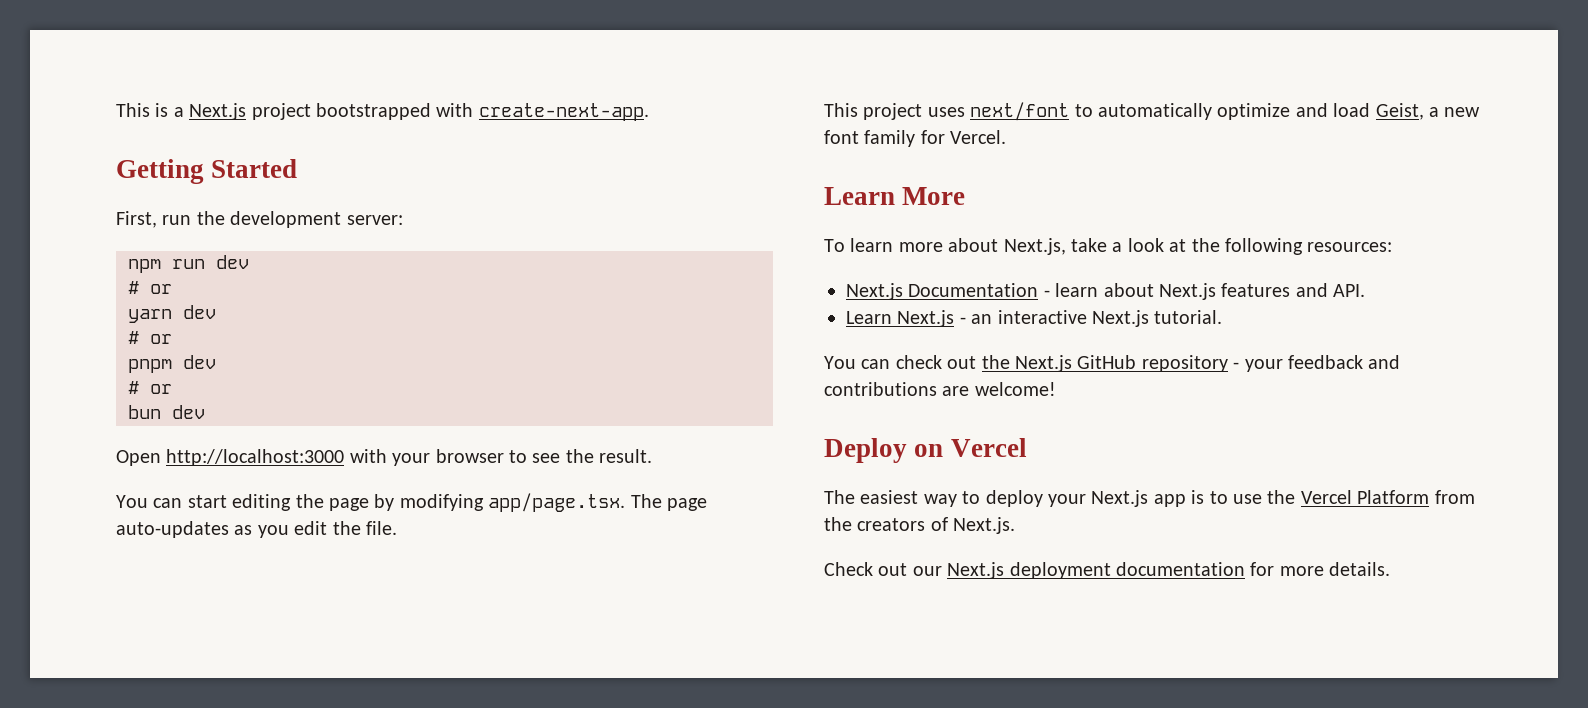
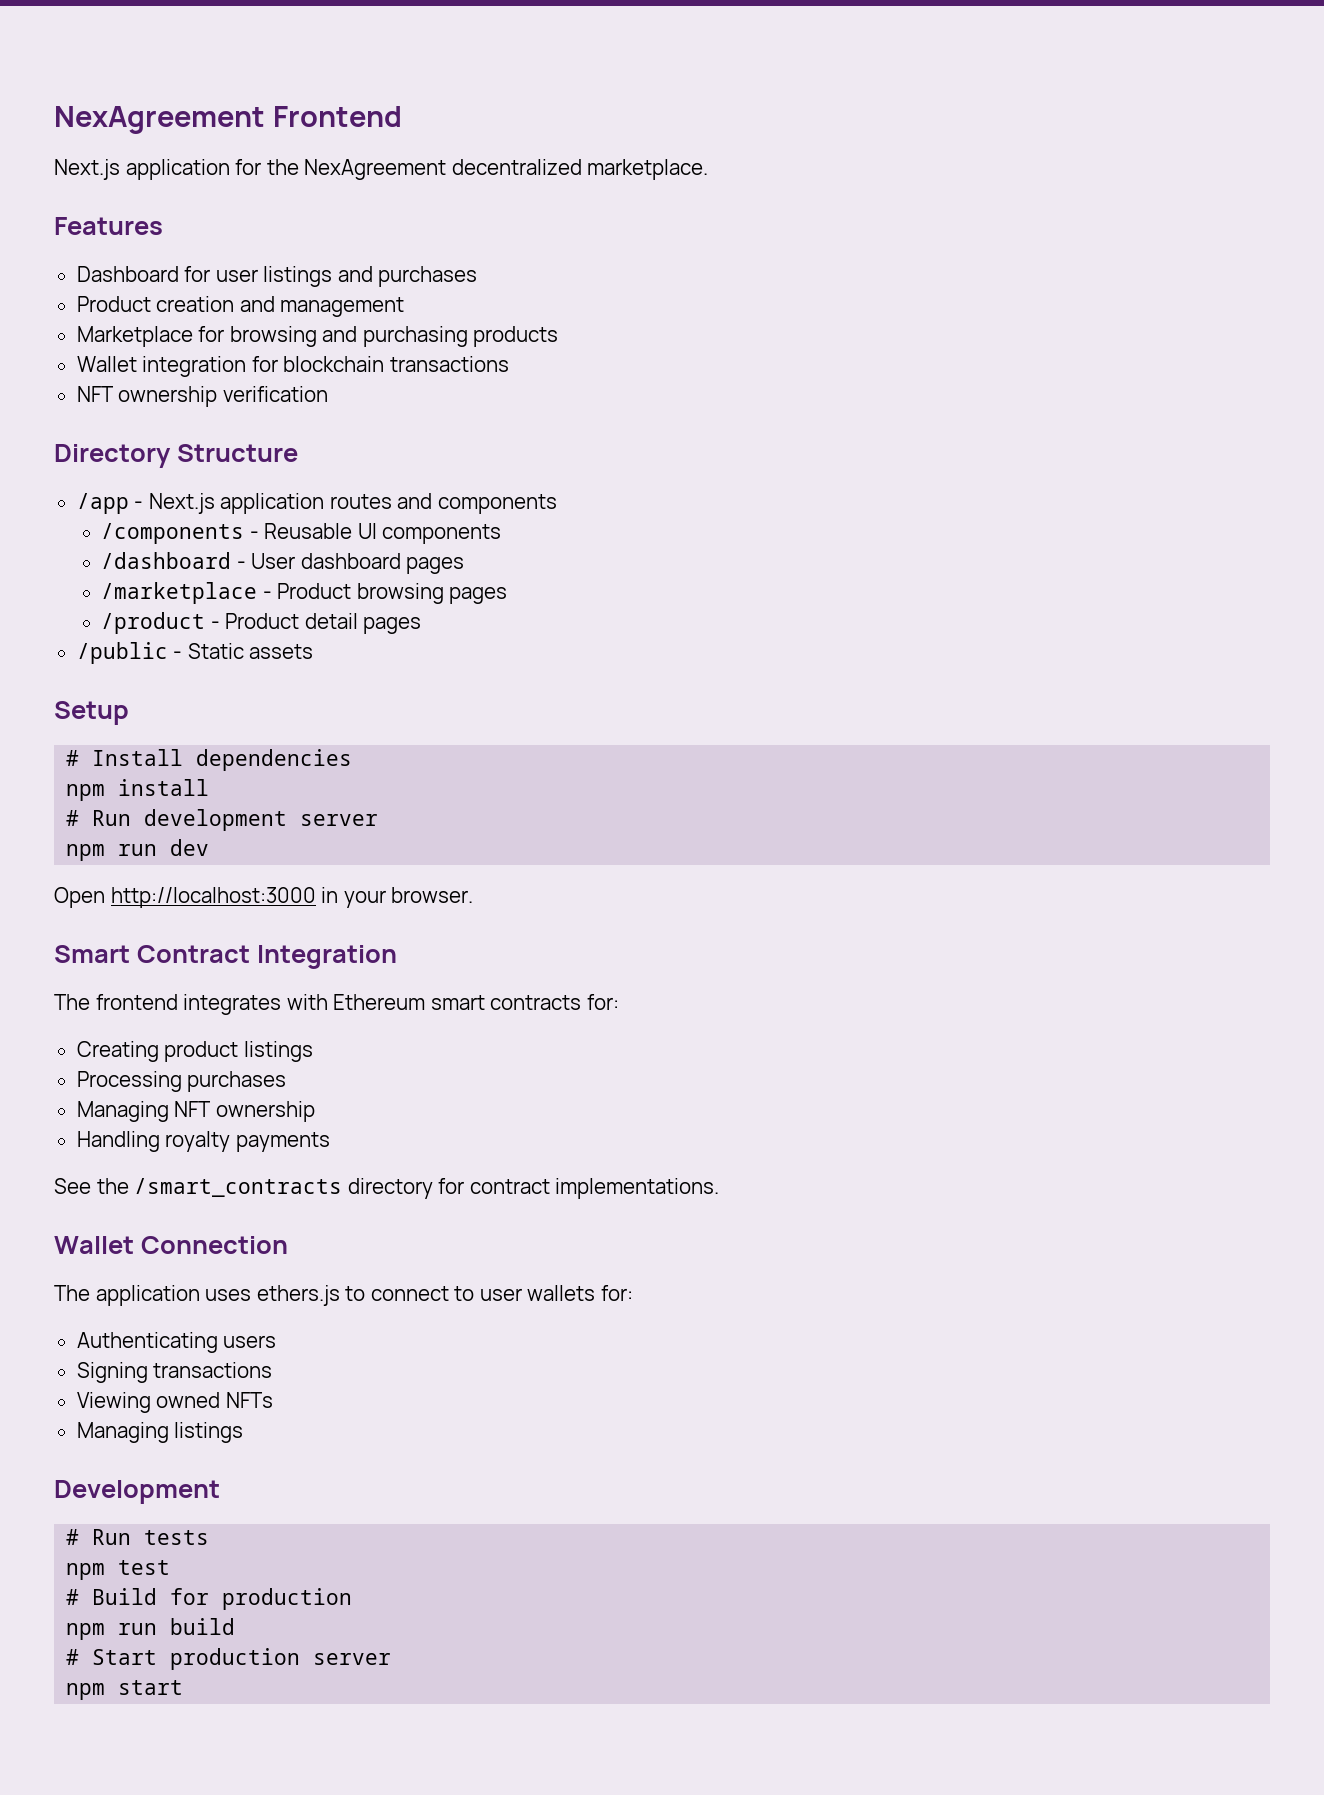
[116,103,649,121] [116,159,298,184] [116,211,403,228] [128,255,249,273] [128,281,172,294] [128,305,216,323] [128,331,172,344] [128,355,216,373] [128,381,172,394] [128,405,205,419] [116,449,653,466] [116,493,707,512] [116,521,397,538] [824,102,1481,121] [824,130,1007,147] [824,187,966,205] [824,238,1393,255] [846,283,1366,300] [846,310,1223,327] [824,355,1401,372] [824,382,1056,396] [824,438,1027,463] [824,490,1475,507] [824,517,1016,534] [824,562,1391,579] This is a Next.js project bootstrapped with create-next-app. // Getting Started // First, run the development server: // npm run dev // # or // yarn dev // # or // pnpm dev // # or // bun dev // Open http://localhost:3000 with your browser to see the result. // You can start editing the page by modifying app/page.tsx. The page auto-updates as you edit the file. // This project uses next/font to automatically optimize and load Geist, a new font family for Vercel. // Learn More // To learn more about Next.js, take a look at the following resources: // Next.js Documentation - learn about Next.js features and API. // Learn Next.js - an interactive Next.js tutorial. // You can check out the Next.js GitHub repository - your feedback and contributions are welcome! // Deploy on Vercel // The easiest way to deploy your Next.js app is to use the Vercel Platform from the creators of Next.js. // Check out our Next.js deployment documentation for more details. -> [54,106,402,134] [54,159,709,180] [54,217,163,235] [76,266,478,287] [76,296,405,317] [76,326,559,347] [76,356,509,377] [76,386,328,407] [54,444,298,468] [76,493,557,514] [101,523,502,544] [101,552,465,574] [101,582,508,604] [101,612,422,634] [76,642,314,664] [54,701,129,725] [66,749,353,771] [66,779,210,801] [66,809,379,831] [66,839,210,861] [54,887,474,908] [54,945,397,969] [54,994,619,1015] [76,1041,313,1062] [76,1071,287,1092] [76,1101,315,1122] [76,1131,330,1152] [54,1178,720,1199] [54,1236,288,1254] [54,1285,633,1306] [76,1332,277,1353] [76,1362,273,1383] [76,1392,273,1413] [76,1422,244,1443] [54,1480,220,1504] [66,1529,210,1545] [66,1560,171,1580] [66,1588,353,1610] [66,1618,236,1640] [66,1648,392,1670] [66,1680,184,1700] NexAgreement Frontend // Next.js application for the NexAgreement decentralized marketplace. // Features // Dashboard for user listings and purchases // Product creation and management // Marketplace for browsing and purchasing products // Wallet integration for blockchain transactions // NFT ownership verification // Directory Structure // /app - Next.js application routes and components // /components - Reusable UI components // /dashboard - User dashboard pages // /marketplace - Product browsing pages // /product - Product detail pages // /public - Static assets // Setup // # Install dependencies // npm install // # Run development server // npm run dev // Open http://localhost:3000 in your browser. // Smart Contract Integration // The frontend integrates with Ethereum smart contracts for: // Creating product listings // Processing purchases // Managing NFT ownership // Handling royalty payments // See the /smart_contracts directory for contract implementations. // Wallet Connection // The application uses ethers.js to connect to user wallets for: // Authenticating users // Signing transactions // Viewing owned NFTs // Managing listings // Development // # Run tests // npm test // # Build for production // npm run build // # Start production server // npm start

